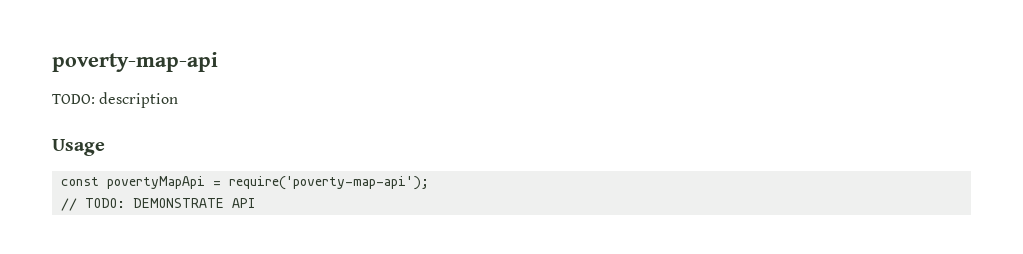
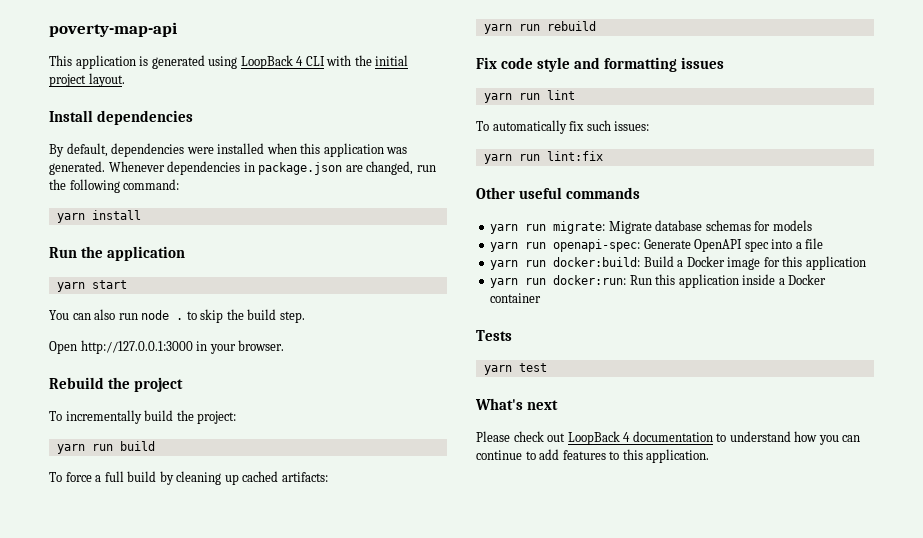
[52,92,179,108] [52,139,105,156] [61,176,430,190] [61,198,256,211] TODO: description // Usage // const povertyMapApi = require('poverty-map-api'); // // TODO: DEMONSTRATE API -> [49,55,409,69] [49,73,125,87] [49,110,194,125] [49,143,408,157] [49,161,436,175] [49,179,180,193] [56,210,141,223] [49,246,186,261] [56,280,127,292] [49,309,305,323] [49,340,285,354] [49,377,184,392] [49,410,237,424] [56,441,155,454] [49,471,328,485] [483,21,596,34] [476,57,725,72] [483,90,575,103] [476,120,650,134] [483,151,603,164] [476,187,641,199] [490,220,812,234] [490,238,824,252] [490,256,866,270] [490,274,827,288] [490,293,542,303] [476,330,512,341] [483,363,547,375] [475,398,559,410] [476,431,861,445] [476,449,710,463] This application is generated using LoopBack 4 CLI with the initial project layout. // Install dependencies // By default, dependencies were installed when this application was generated. Whenever dependencies in package.json are changed, run the following command: // yarn install // Run the application // yarn start // You can also run node . to skip the build step. // Open http://127.0.0.1:3000 in your browser. // Rebuild the project // To incrementally build the project: // yarn run build // To force a full build by cleaning up cached artifacts: // yarn run rebuild // Fix code style and formatting issues // yarn run lint // To automatically fix such issues: // yarn run lint:fix // Other useful commands // yarn run migrate: Migrate database schemas for models // yarn run openapi-spec: Generate OpenAPI spec into a file // yarn run docker:build: Build a Docker image for this application // yarn run docker:run: Run this application inside a Docker container // Tests // yarn test // What's next // Please check out LoopBack 4 documentation to understand how you can continue to add features to this application.

